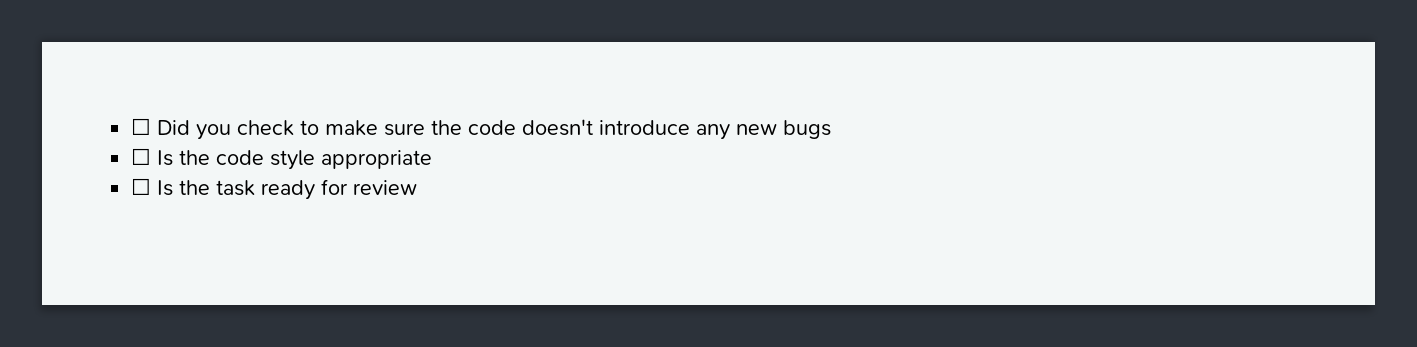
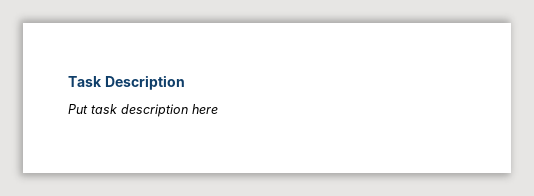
[131,118,832,140] [131,148,433,170] [131,178,418,200] ☐ Did you check to make sure the code doesn't introduce any new bugs // ☐ Is the code style appropriate // ☐ Is the task ready for review -> [68,75,185,90] [68,104,218,117] Task Description // Put task description here

